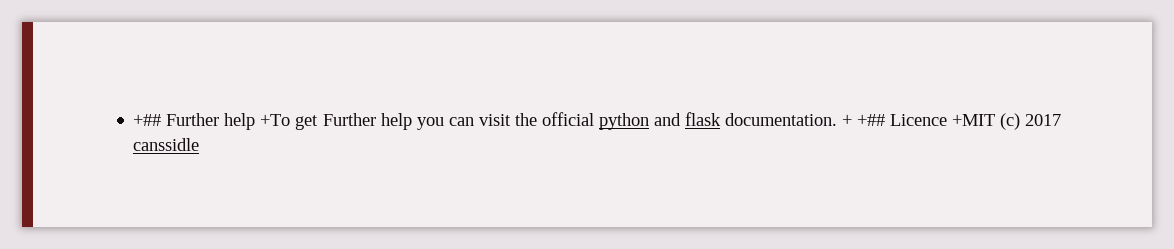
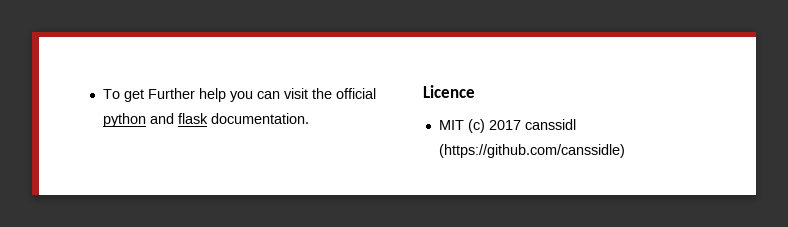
[133,113,291,130] +## Further help +To -> [102,89,120,99] To
[841,114,885,126] + +## -> (309, 118) //
[951,114,995,126] +MIT -> [438,120,464,130] // MIT
[133,138,200,151] canssidle -> [524,119,576,130] [438,144,625,158] canssidl (https://github.com/canssidle)

